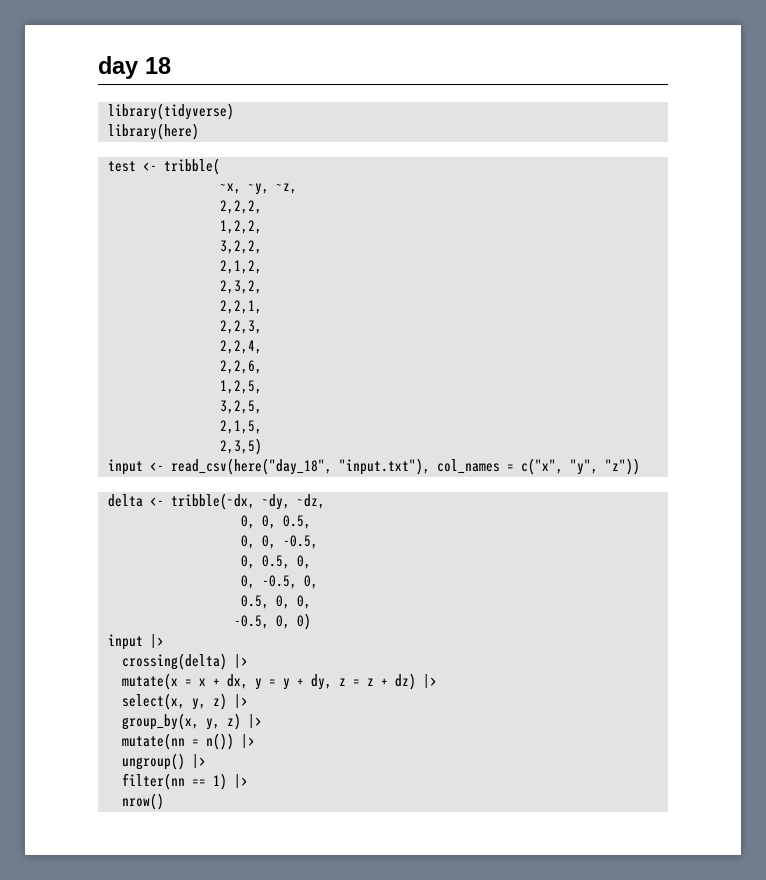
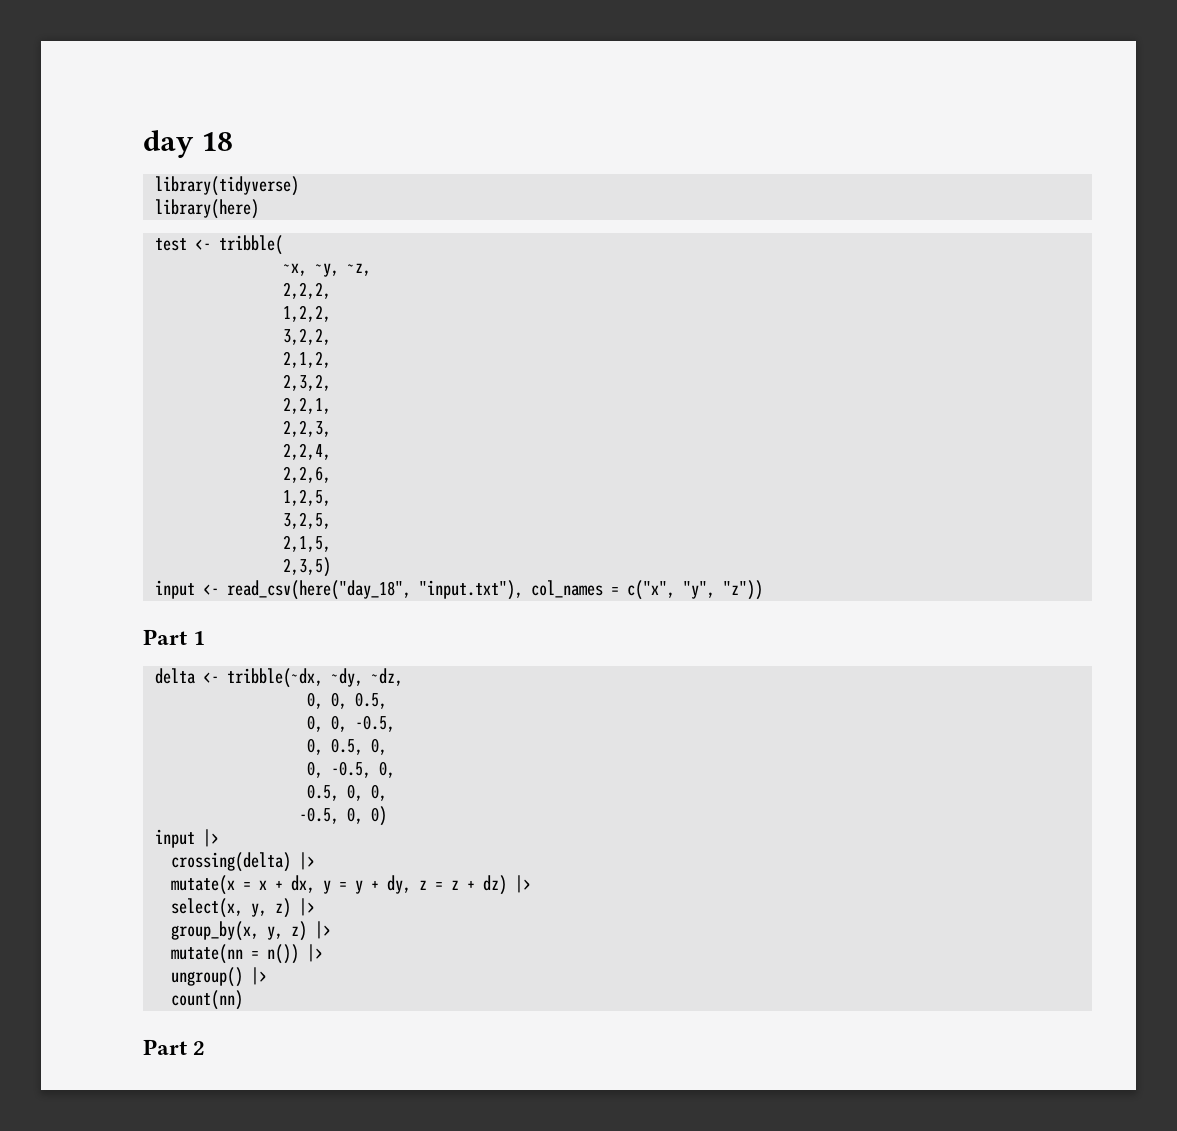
(640, 466) none -> [143,629,206,645] // Part 1
[121,773,248,790] [121,793,164,810] filter(nn == 1) |> // nrow() -> [171,990,243,1010] [143,1039,206,1055] count(nn) // Part 2

